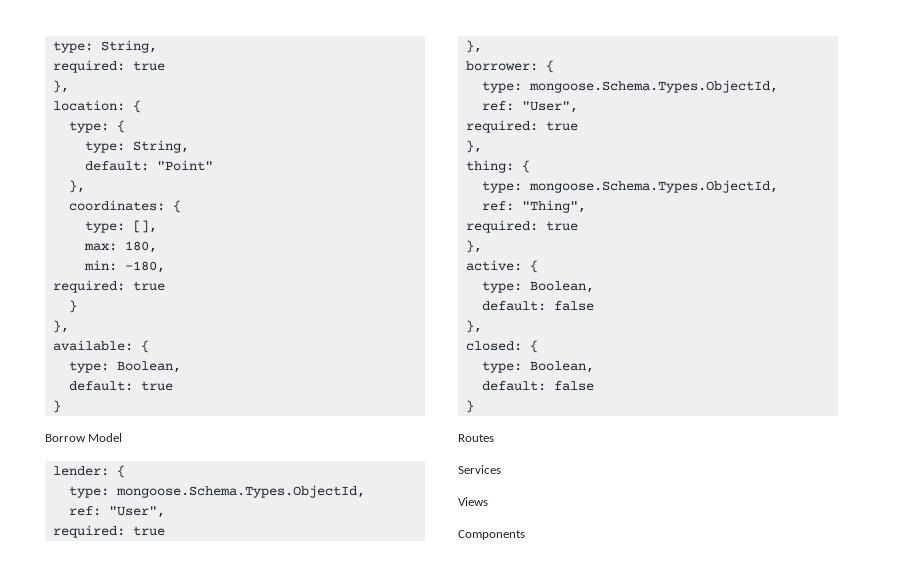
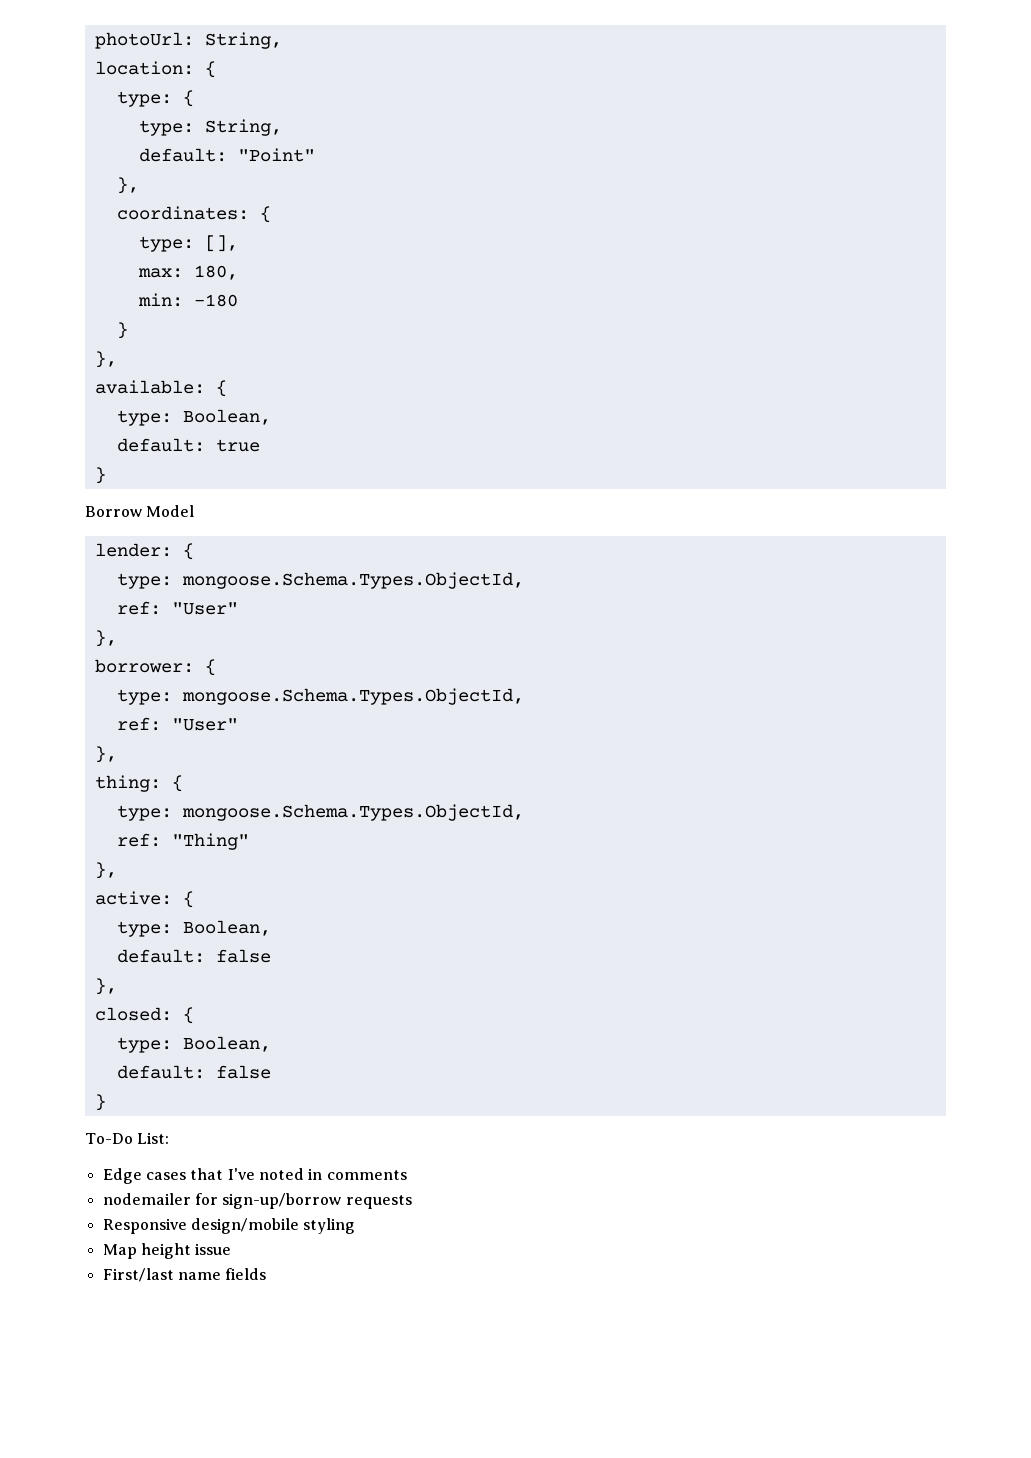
[52,40,157,53] [52,60,165,73] [52,80,69,93] type: String, // required: true // }, -> [94,32,282,49] photoUrl: String,
[124,261,165,273] [52,280,165,293] -180, // required: true -> [193,294,238,307] -180
[108,506,165,518] [52,525,165,538] "User", // required: true -> [171,602,238,615] "User"
[521,101,578,113] [465,120,578,133] "User", // required: true -> [171,718,238,731] "User"
[521,200,586,213] [465,220,578,233] "Thing", // required: true -> [171,833,249,850] "Thing"
[458,434,494,442] [458,465,501,474] [458,497,488,506] [458,530,525,540] Routes // Services // Views // Components -> [85,1132,170,1144] [102,1168,407,1184] [102,1193,412,1209] [102,1218,356,1234] [102,1243,232,1259] [102,1268,267,1282] To-Do List: // Edge cases that I've noted in comments // nodemailer for sign-up/borrow requests // Responsive design/mobile styling // Map height issue // First/last name fields

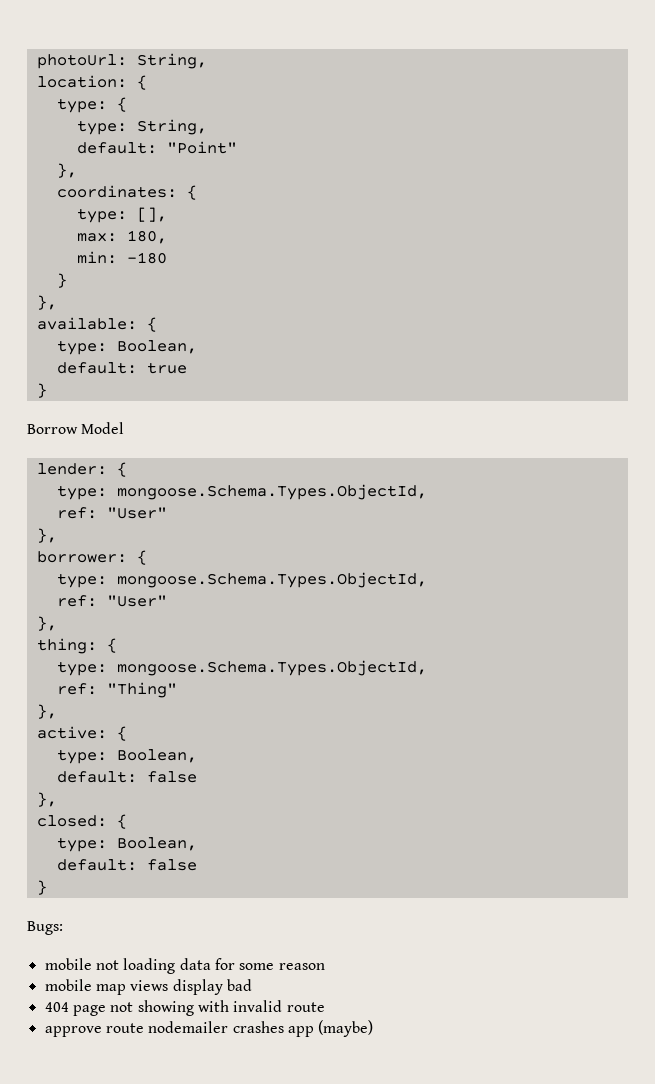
[85,1132,170,1144] [102,1168,407,1184] [102,1193,412,1209] [102,1218,356,1234] [102,1243,232,1259] [102,1268,267,1282] To-Do List: // Edge cases that I've noted in comments // nodemailer for sign-up/borrow requests // Responsive design/mobile styling // Map height issue // First/last name fields -> [27,921,63,935] [44,958,325,974] [44,979,252,995] [44,1000,325,1016] [44,1020,374,1037] Bugs: // mobile not loading data for some reason // mobile map views display bad // 404 page not showing with invalid route // approve route nodemailer crashes app (maybe)

